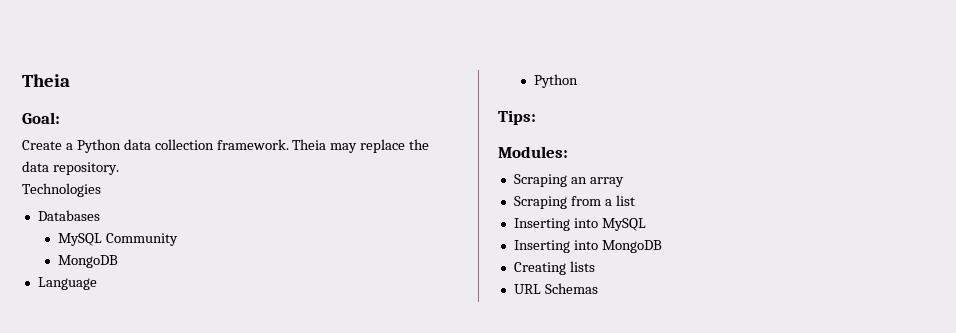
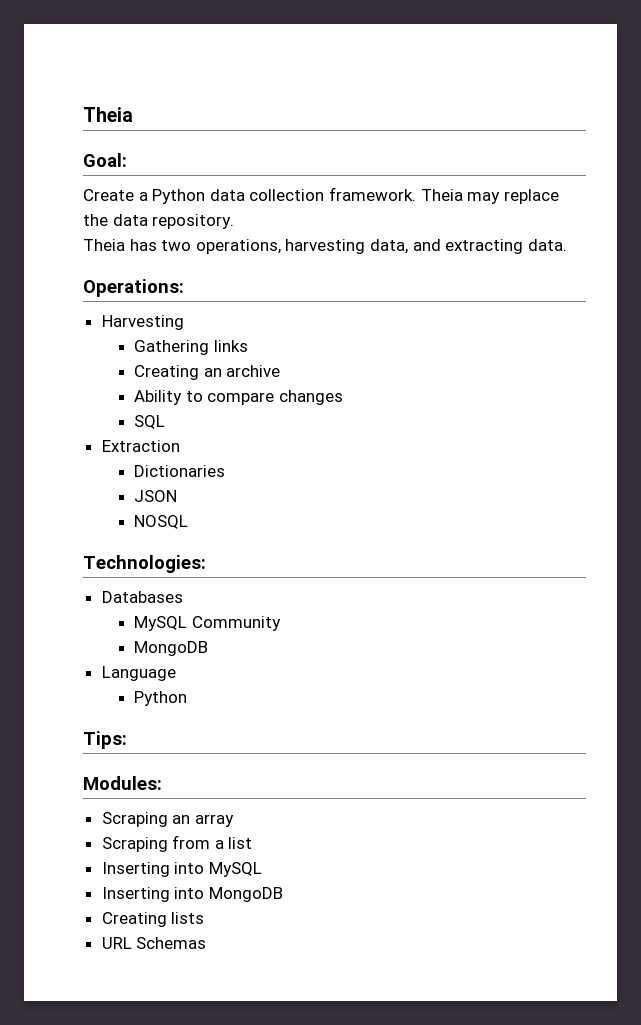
[22,183,101,197] Technologies -> [83,239,567,254] [83,279,184,297] [101,315,184,330] [134,340,248,355] [134,365,281,380] [134,390,344,405] [134,415,166,429] [101,440,180,452] [134,465,226,477] [134,490,178,502] [134,515,189,529] [83,555,206,573] Theia has two operations, harvesting data, and extracting data. // Operations: // Harvesting // Gathering links // Creating an archive // Ability to compare changes // SQL // Extraction // Dictionaries // JSON // NOSQL // Technologies:

